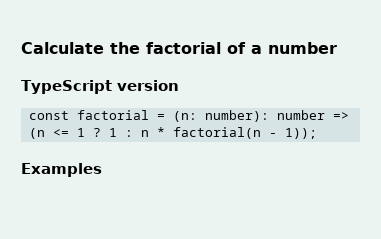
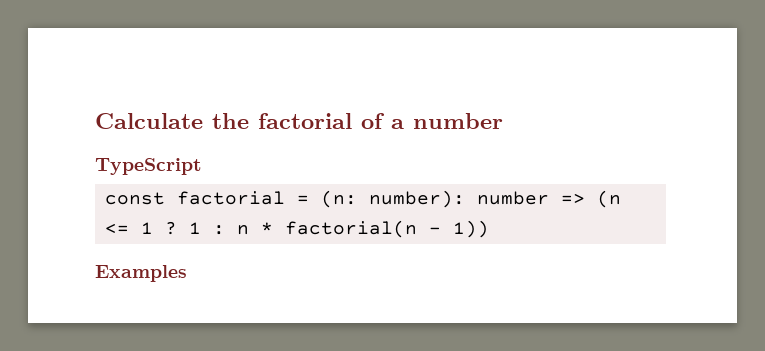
[116,80,179,91] version -> (202, 166) none
[284,128,317,139] 1)); -> [452,220,489,238] 1))

